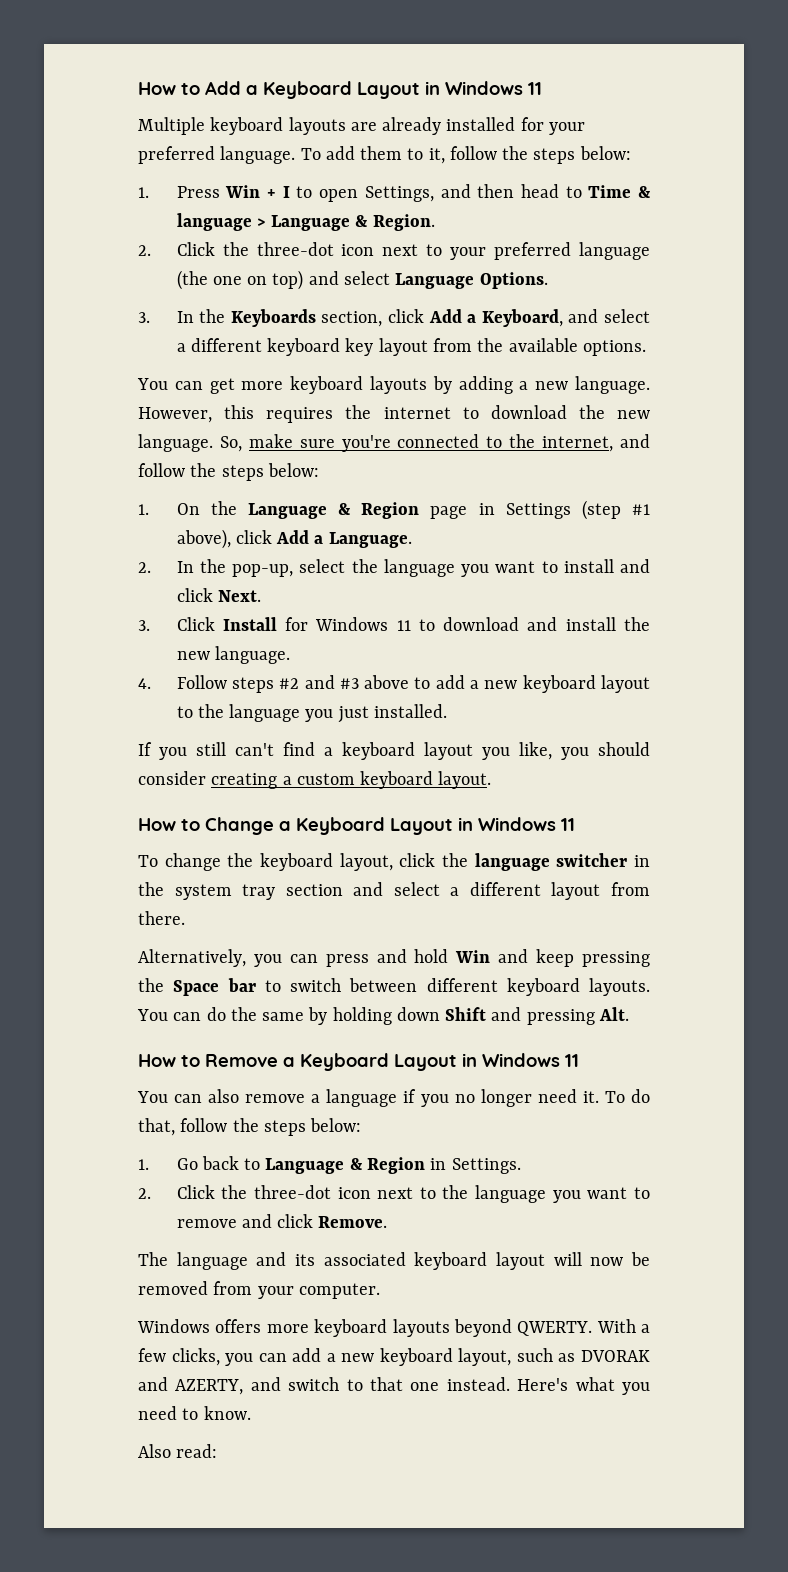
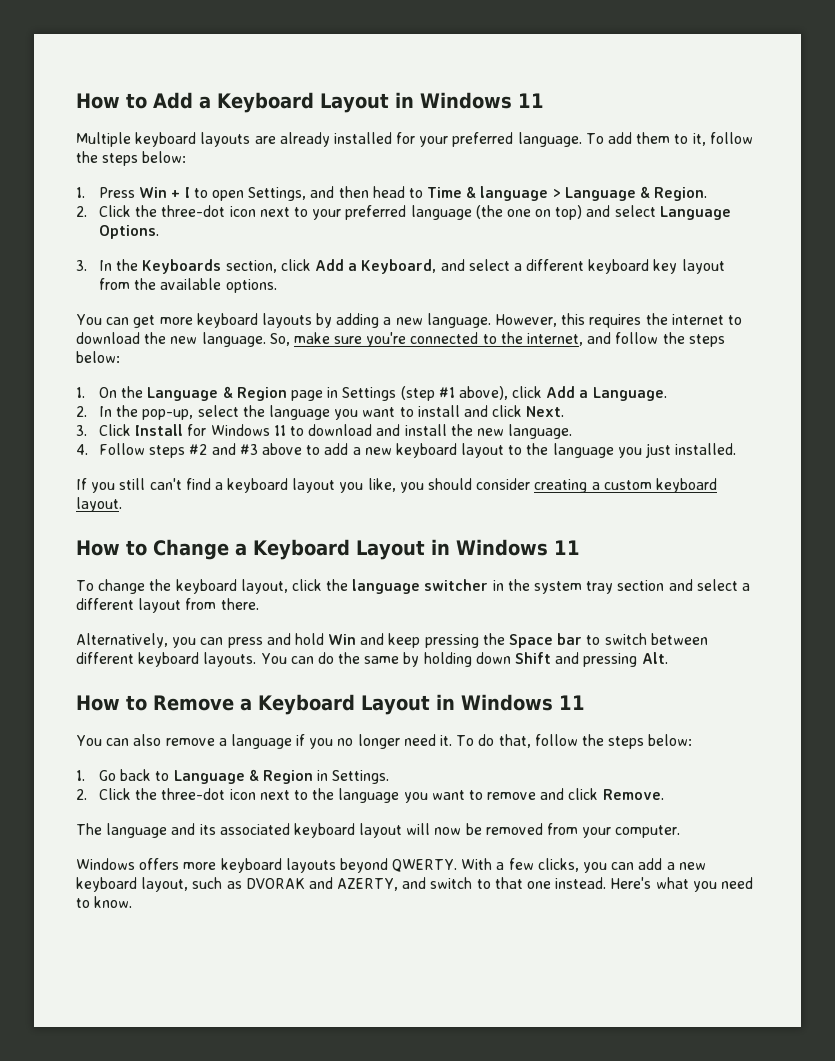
[138,1444,218,1458] // Also read: -> (133, 902) none

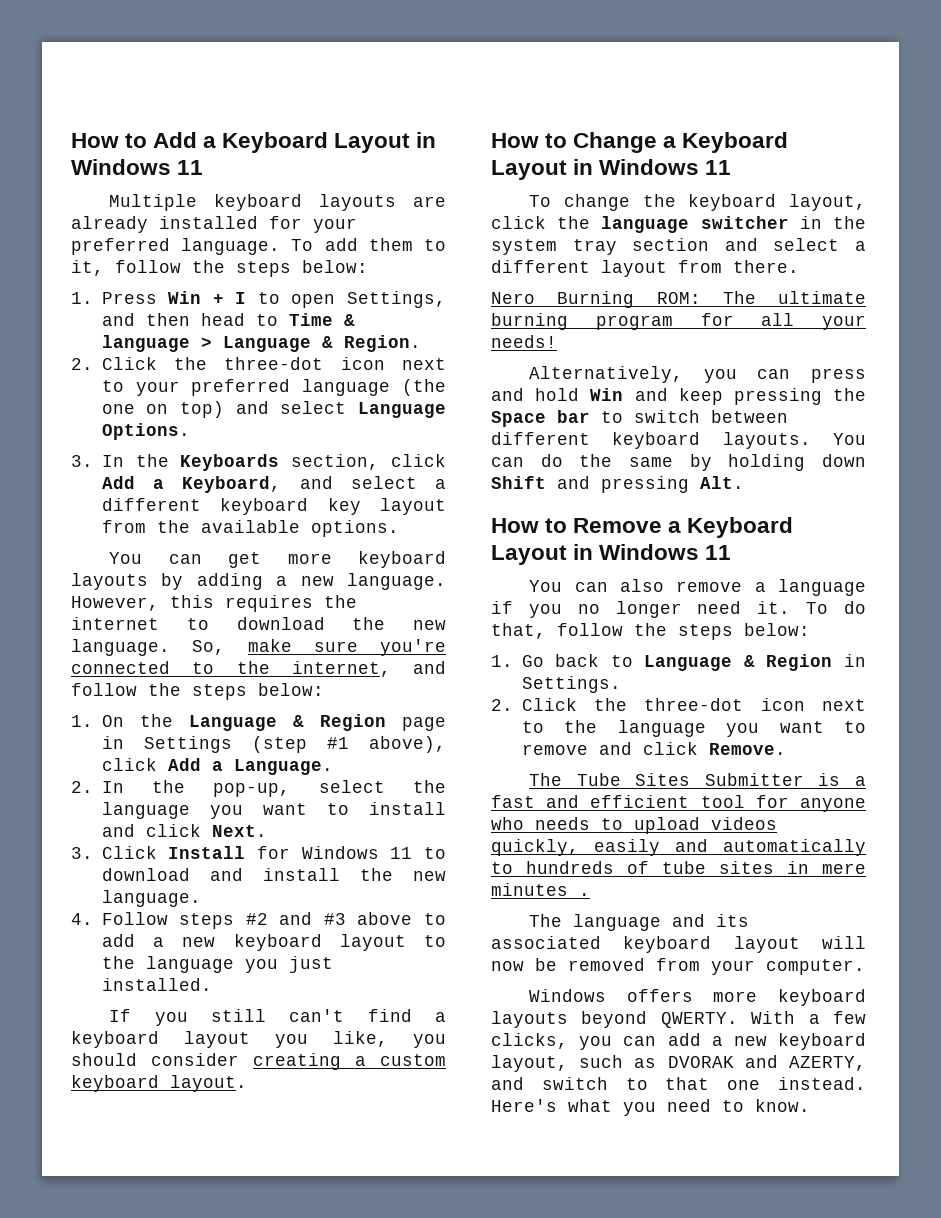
(259, 604) none -> [491,291,866,308] [491,313,866,330] [491,335,557,348] // Nero Burning ROM: The ultimate burning program for all your needs!
(664, 794) none -> [529,773,866,786] [491,795,866,812] [491,817,777,834] [491,839,866,856] [491,861,866,874] [491,883,590,896] // The Tube Sites Submitter is a fast and efficient tool for anyone who needs to upload videos quickly, easily and automatically to hundreds of tube sites in mere minutes .

